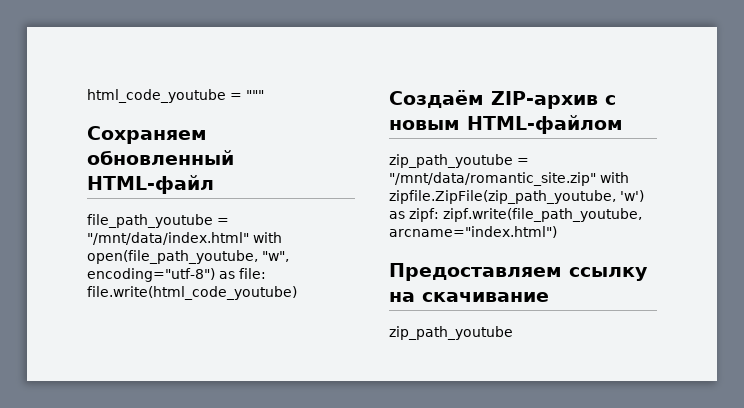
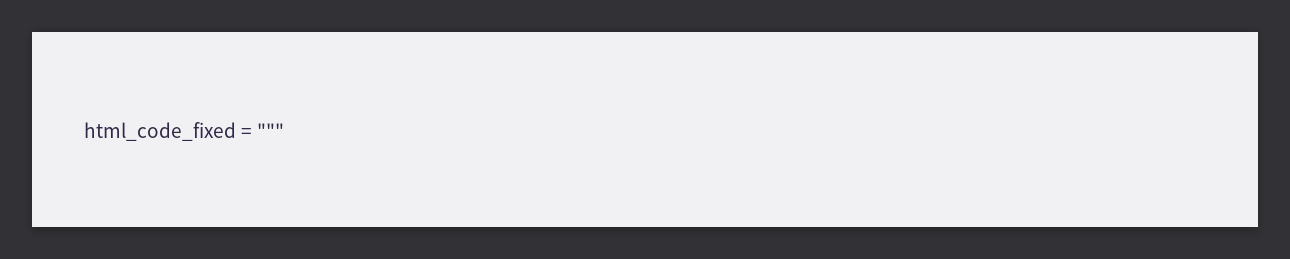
[87,89,226,103] html_code_youtube -> [84,122,236,141] html_code_fixed
[87,126,207,144] [87,150,234,165] [87,175,214,194] [87,214,229,228] [87,232,282,245] [87,250,289,264] [87,268,266,282] [87,286,297,300] [389,90,616,109] [389,115,623,134] [389,154,529,168] [389,172,629,186] [389,190,644,204] [389,208,642,222] [389,226,557,238] [389,263,648,281] [389,292,549,302] [389,326,513,340] // Сохраняем обновленный HTML-файл // file_path_youtube = "/mnt/data/index.html" with open(file_path_youtube, "w", encoding="utf-8") as file: file.write(html_code_youtube) // Создаём ZIP-архив с новым HTML-файлом // zip_path_youtube = "/mnt/data/romantic_site.zip" with zipfile.ZipFile(zip_path_youtube, 'w') as zipf: zipf.write(file_path_youtube, arcname="index.html") // Предоставляем ссылку на скачивание // zip_path_youtube -> (285, 130) none

